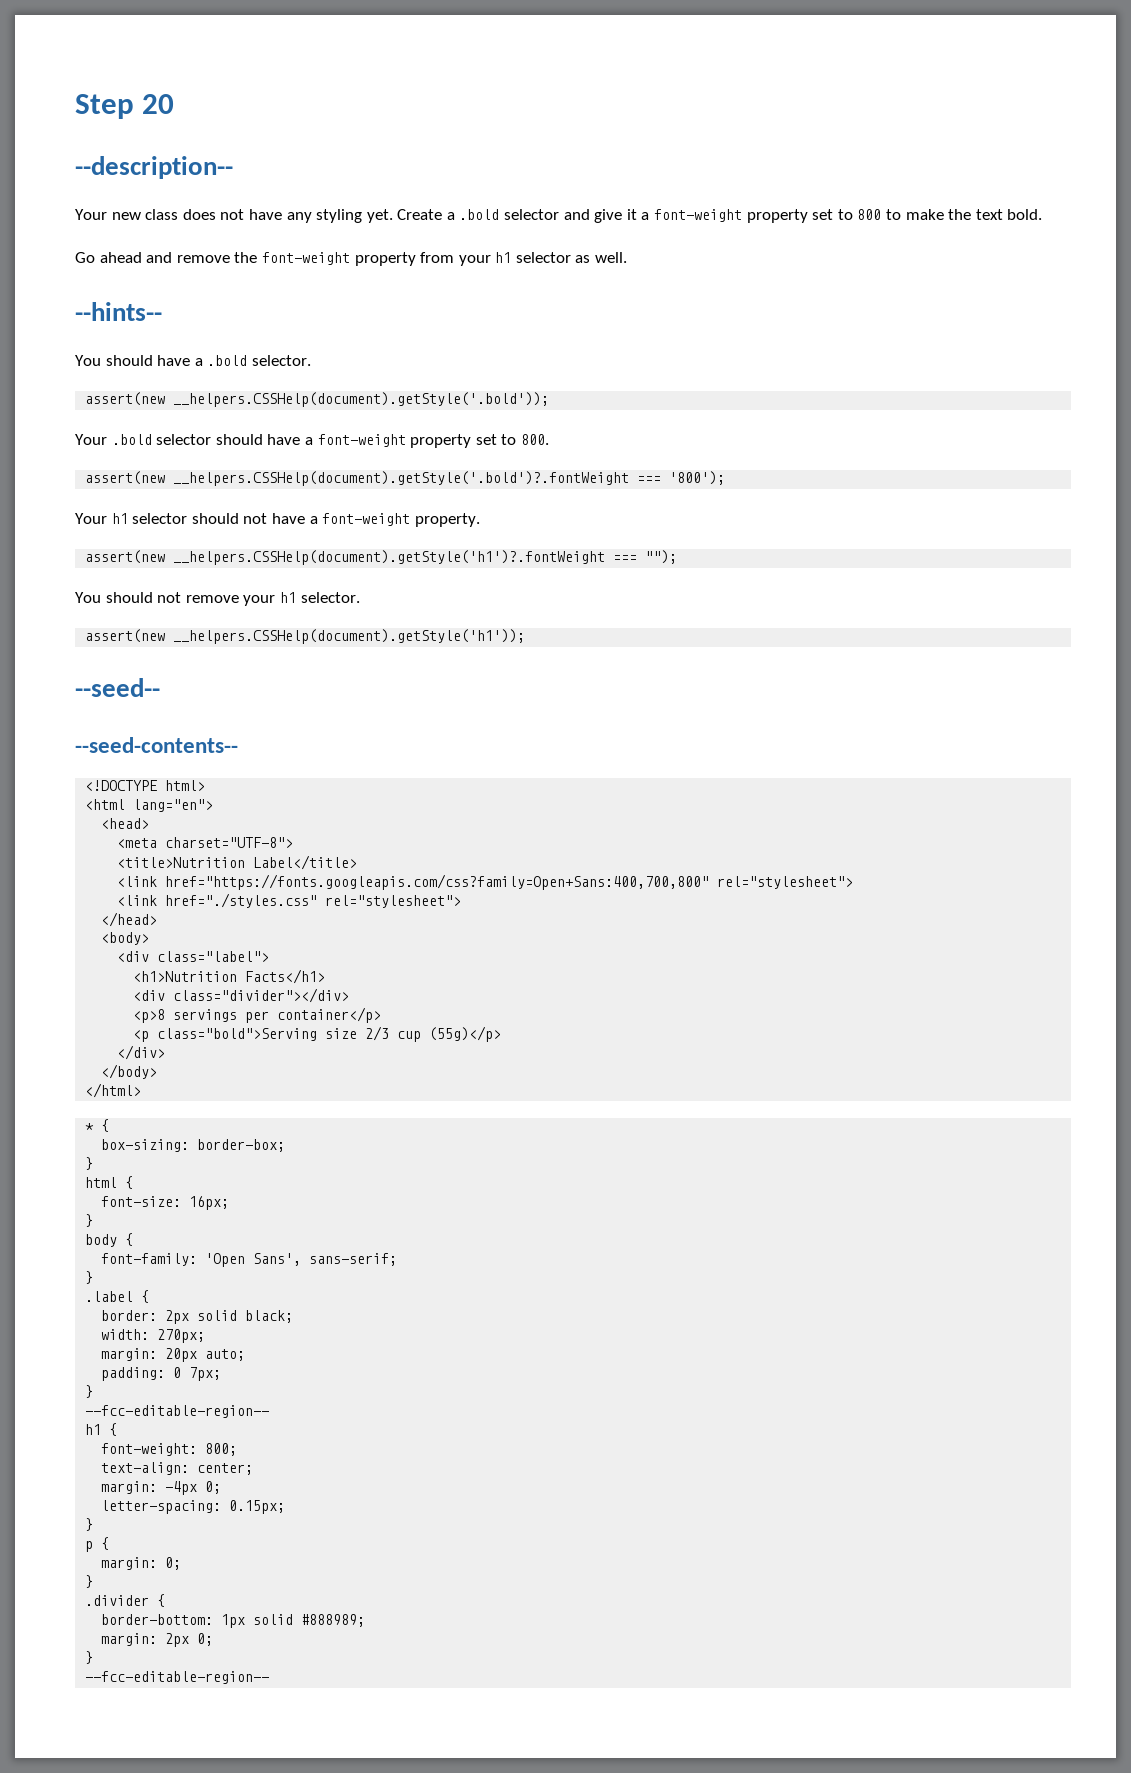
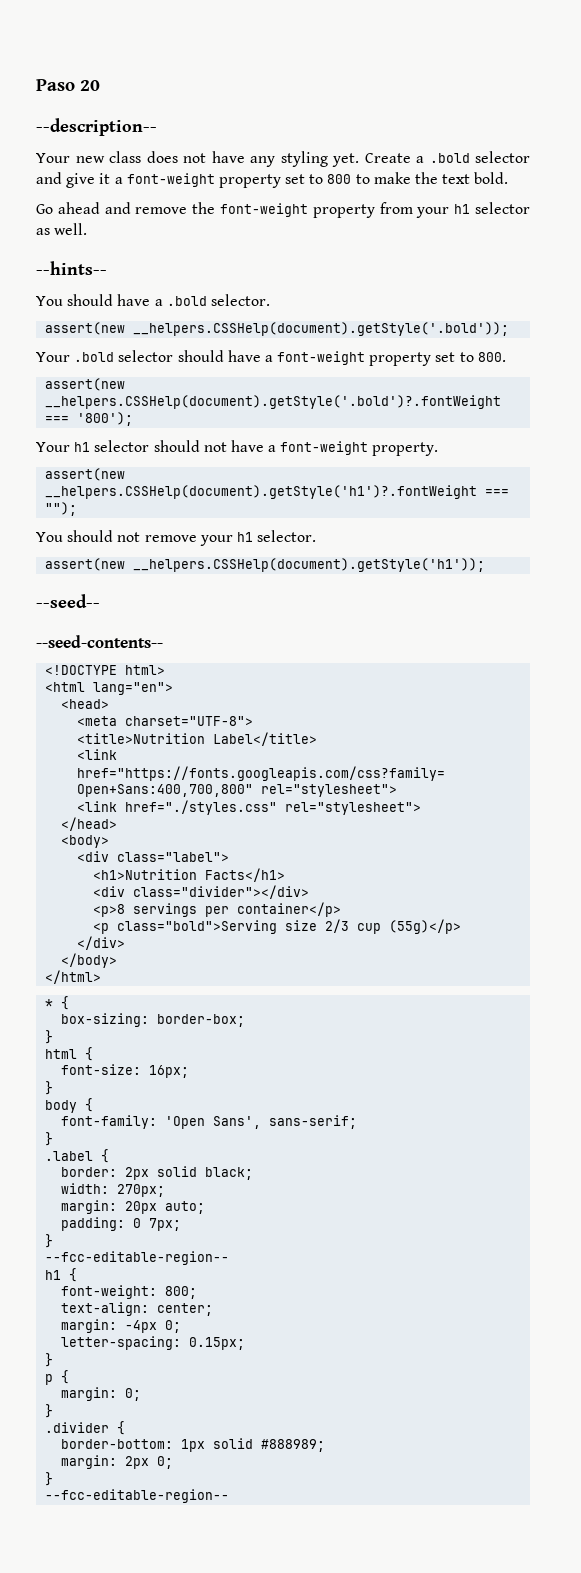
[75,94,134,119] Step -> [36,79,75,91] Paso

